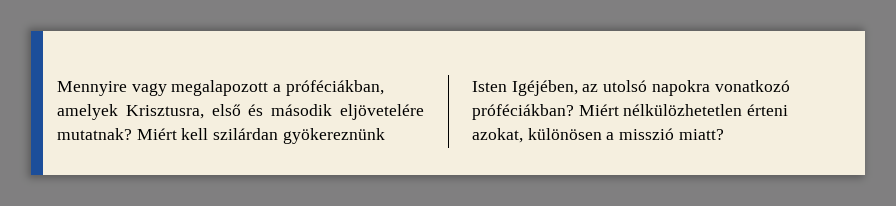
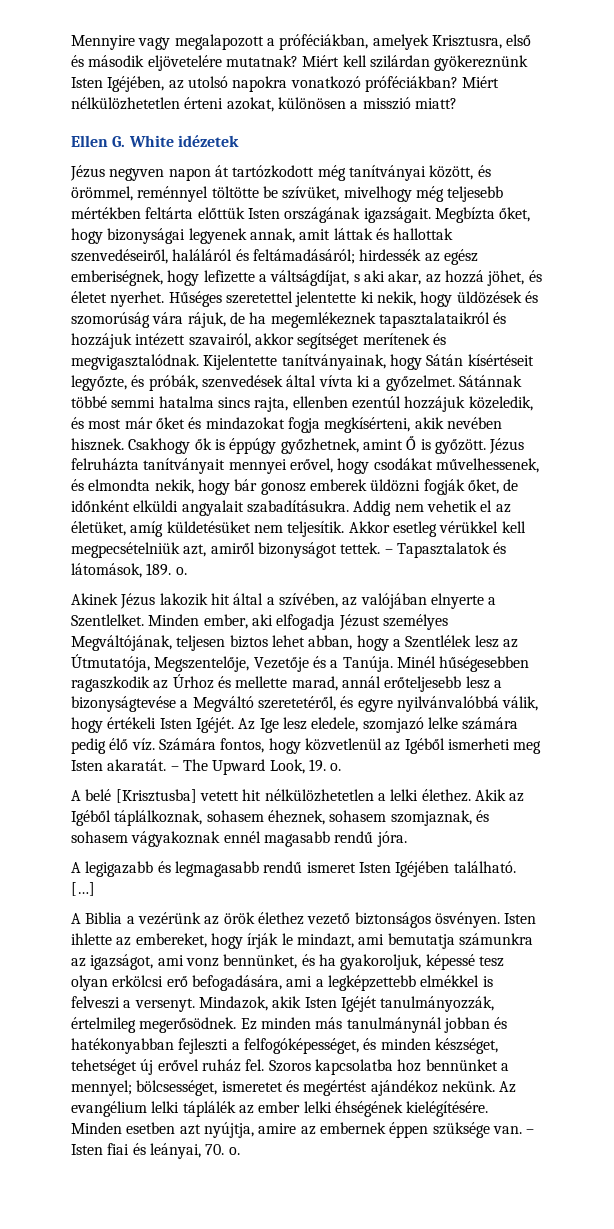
(724, 134) none -> [71,135,239,147] [70,165,491,181] [71,186,504,202] [71,207,531,223] [71,228,454,244] [71,249,478,265] [71,270,542,286] [71,291,538,307] [71,312,507,328] [71,333,446,349] [71,354,534,370] [71,375,522,391] [71,396,533,412] [71,417,502,433] [71,436,525,454] [71,458,539,474] [71,479,519,495] [71,500,511,516] [71,521,526,537] [71,542,507,558] [71,563,187,578] [71,593,497,609] [71,614,448,630] [71,635,518,651] [71,654,530,672] [71,674,502,692] [71,696,539,712] [71,717,519,733] [71,738,542,754] [71,759,342,775] [71,789,525,803] [71,810,489,826] [71,831,407,847] [71,861,516,877] [71,882,95,896] [71,912,537,928] [71,933,533,949] [71,954,504,970] [71,975,493,991] [71,996,495,1012] [71,1017,508,1033] [71,1038,498,1054] [71,1059,509,1075] [71,1080,517,1096] [71,1101,489,1117] [71,1122,535,1138] [71,1143,240,1159] // Ellen G. White idézetek // Jézus negyven napon át tartózkodott még tanítványai között, és örömmel, reménnyel töltötte be szívüket, mivelhogy még teljesebb mértékben feltárta előttük Isten országának igazságait. Megbízta őket, hogy bizonyságai legyenek annak, amit láttak és hallottak szenvedéseiről, haláláról és feltámadásáról; hirdessék az egész emberiségnek, hogy lefizette a váltságdíjat, s aki akar, az hozzá jöhet, és életet nyerhet. Hűséges szeretettel jelentette ki nekik, hogy üldözések és szomorúság vára rájuk, de ha megemlékeznek tapasztalataikról és hozzájuk intézett szavairól, akkor segítséget merítenek és megvigasztalódnak. Kijelentette tanítványainak, hogy Sátán kísértéseit legyőzte, és próbák, szenvedések által vívta ki a győzelmet. Sátánnak többé semmi hatalma sincs rajta, ellenben ezentúl hozzájuk közeledik, és most már őket és mindazokat fogja megkísérteni, akik nevében hisznek. Csakhogy ők is éppúgy győzhetnek, amint Ő is győzött. Jézus felruházta tanítványait mennyei erővel, hogy csodákat művelhessenek, és elmondta nekik, hogy bár gonosz emberek üldözni fogják őket, de időnként elküldi angyalait szabadításukra. Addig nem vehetik el az életüket, amíg küldetésüket nem teljesítik. Akkor esetleg vérükkel kell megpecsételniük azt, amiről bizonyságot tettek. – Tapasztalatok és látomások, 189. o. // Akinek Jézus lakozik hit által a szívében, az valójában elnyerte a Szentlelket. Minden ember, aki elfogadja Jézust személyes Megváltójának, teljesen biztos lehet abban, hogy a Szentlélek lesz az Útmutatója, Megszentelője, Vezetője és a Tanúja. Minél hűségesebben ragaszkodik az Úrhoz és mellette marad, annál erőteljesebb lesz a bizonyságtevése a Megváltó szeretetéről, és egyre nyilvánvalóbbá válik, hogy értékeli Isten Igéjét. Az Ige lesz eledele, szomjazó lelke számára pedig élő víz. Számára fontos, hogy közvetlenül az Igéből ismerheti meg Isten akaratát. – The Upward Look, 19. o. // A belé [Krisztusba] vetett hit nélkülözhetetlen a lelki élethez. Akik az Igéből táplálkoznak, sohasem éheznek, sohasem szomjaznak, és sohasem vágyakoznak ennél magasabb rendű jóra. // A legigazabb és legmagasabb rendű ismeret Isten Igéjében található. […] // A Biblia a vezérünk az örök élethez vezető biztonságos ösvényen. Isten ihlette az embereket, hogy írják le mindazt, ami bemutatja számunkra az igazságot, ami vonz bennünket, és ha gyakoroljuk, képessé tesz olyan erkölcsi erő befogadására, ami a legképzettebb elmékkel is felveszi a versenyt. Mindazok, akik Isten Igéjét tanulmányozzák, értelmileg megerősödnek. Ez minden más tanulmánynál jobban és hatékonyabban fejleszti a felfogóképességet, és minden készséget, tehetséget új erővel ruház fel. Szoros kapcsolatba hoz bennünket a mennyel; bölcsességet, ismeretet és megértést ajándékoz nekünk. Az evangélium lelki táplálék az ember lelki éhségének kielégítésére. Minden esetben azt nyújtja, amire az embernek éppen szüksége van. – Isten fiai és leányai, 70. o.

